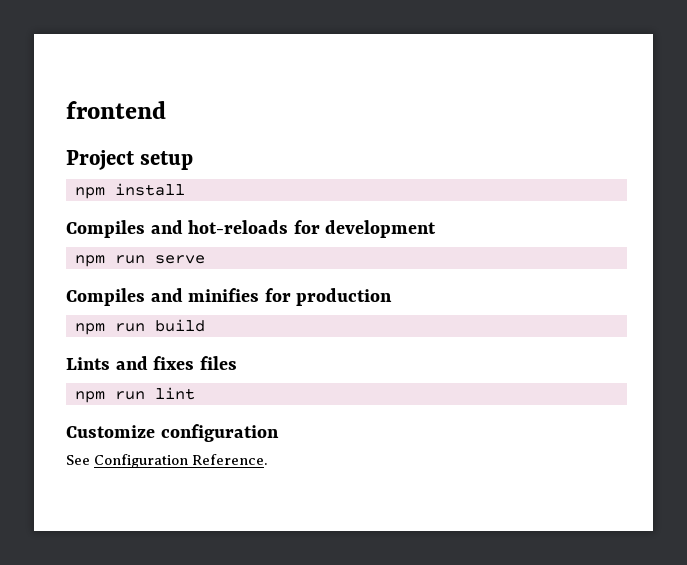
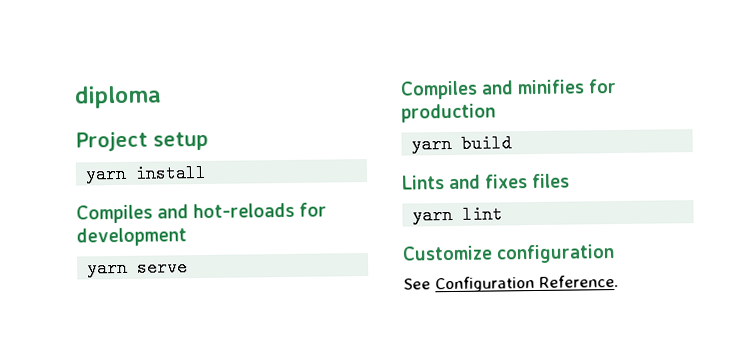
[66,101,166,119] frontend -> [74,85,162,109] diploma
[74,187,105,199] npm -> [85,164,128,184] yarn
[74,255,145,267] npm run -> [87,258,129,278] yarn
[74,323,145,335] npm run -> [411,134,453,154] yarn
[74,391,145,403] npm run -> [412,205,454,225] yarn

